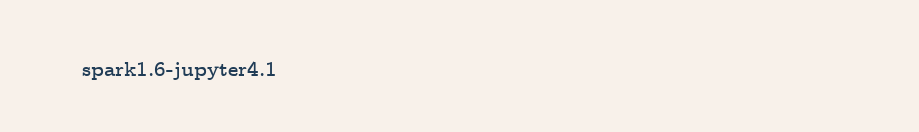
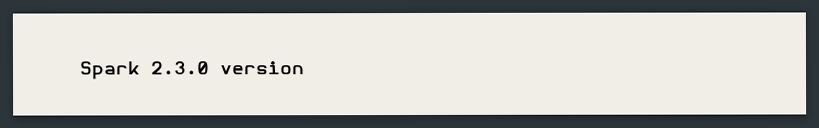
[82,61,277,80] spark1.6-jupyter4.1 -> [79,61,305,80] Spark 2.3.0 version

